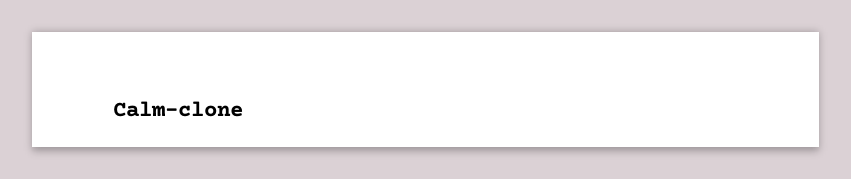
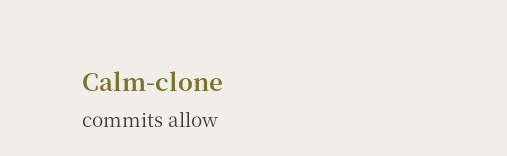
(243, 109) none -> [82,111,219,127] // commits allow

